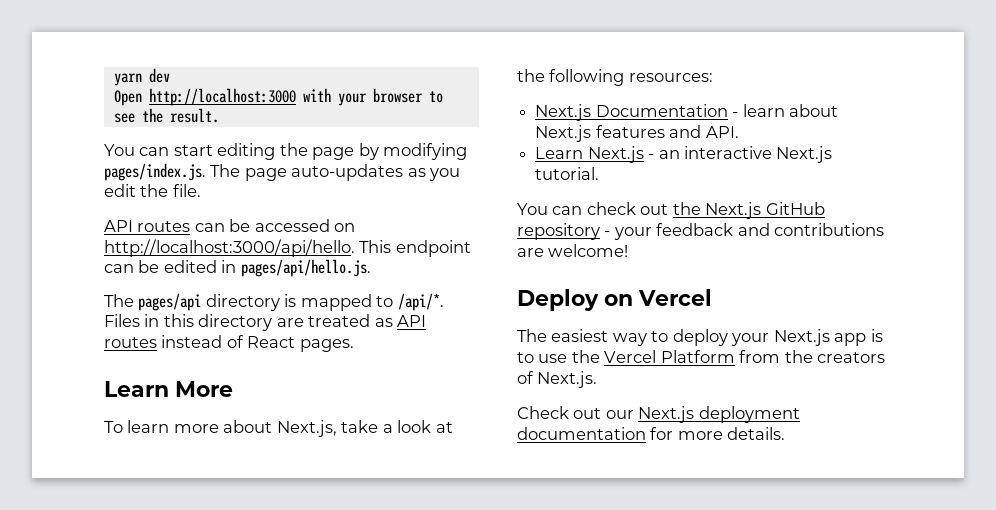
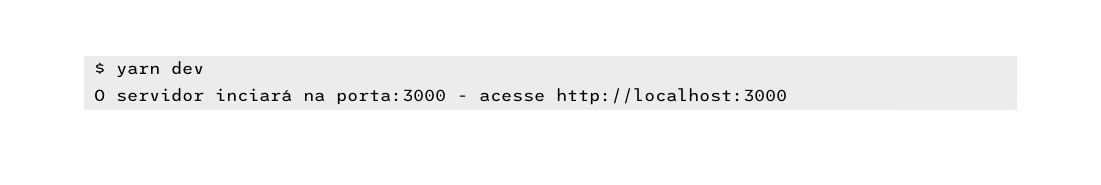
(113, 79) none -> [93,61,106,74] $
[113,88,443,106] [113,108,219,123] [104,143,468,160] [104,163,461,181] [104,184,201,197] [104,219,356,232] [104,239,471,257] [104,259,371,277] [104,293,444,311] [104,314,427,331] [104,335,354,352] [104,381,233,397] [104,420,453,437] [517,69,713,86] [535,104,838,121] [535,125,739,142] [535,146,833,163] [535,167,600,180] [517,202,825,219] [517,223,885,240] [517,244,629,257] [517,289,712,311] [517,329,883,346] [517,350,886,363] [517,371,598,388] [517,406,800,423] [517,427,786,440] Open http://localhost:3000 with your browser to see the result. // You can start editing the page by modifying pages/index.js. The page auto-updates as you edit the file. // API routes can be accessed on http://localhost:3000/api/hello. This endpoint can be edited in pages/api/hello.js. // The pages/api directory is mapped to /api/*. Files in this directory are treated as API routes instead of React pages. // Learn More // To learn more about Next.js, take a look at the following resources: // Next.js Documentation - learn about Next.js features and API. // Learn Next.js - an interactive Next.js tutorial. // You can check out the Next.js GitHub repository - your feedback and contributions are welcome! // Deploy on Vercel // The easiest way to deploy your Next.js app is to use the Vercel Platform from the creators of Next.js. // Check out our Next.js deployment documentation for more details. -> [92,87,788,106] O servidor inciará na porta:3000 - acesse http://localhost:3000

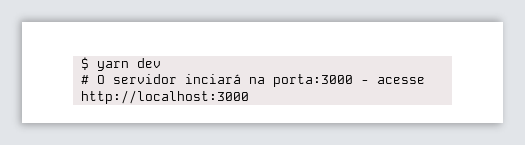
(205, 67) none -> [81,75,90,84] #

